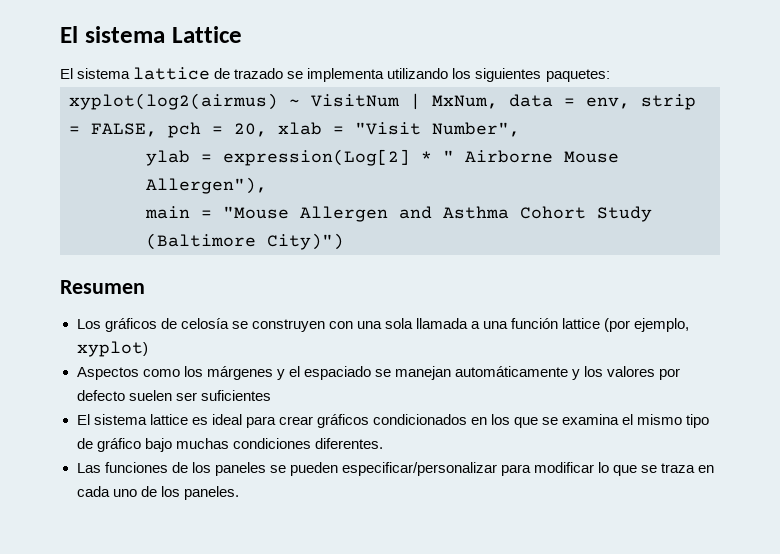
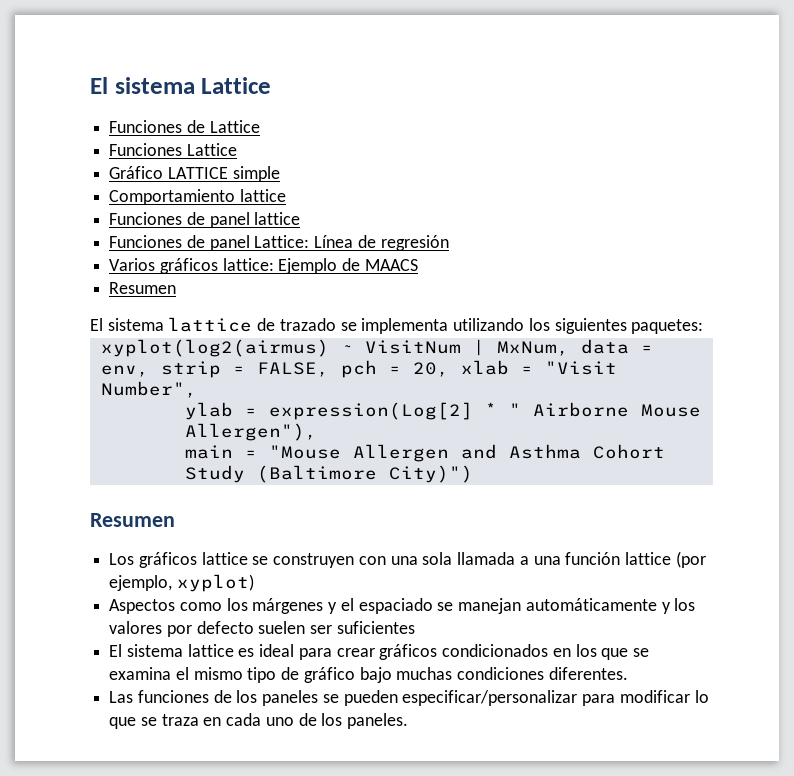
(242, 34) none -> [109,120,260,133] [109,143,237,156] [109,166,280,182] [109,189,286,205] [109,212,301,228] [109,235,449,251] [109,258,418,274] [109,282,177,294] // Funciones de Lattice // Funciones Lattice // Gráfico LATTICE simple // Comportamiento lattice // Funciones de panel lattice // Funciones de panel Lattice: Línea de regresión // Varios gráficos lattice: Ejemplo de MAACS // Resumen
[160,318,229,329] de celosía -> [201,552,248,565] lattice

